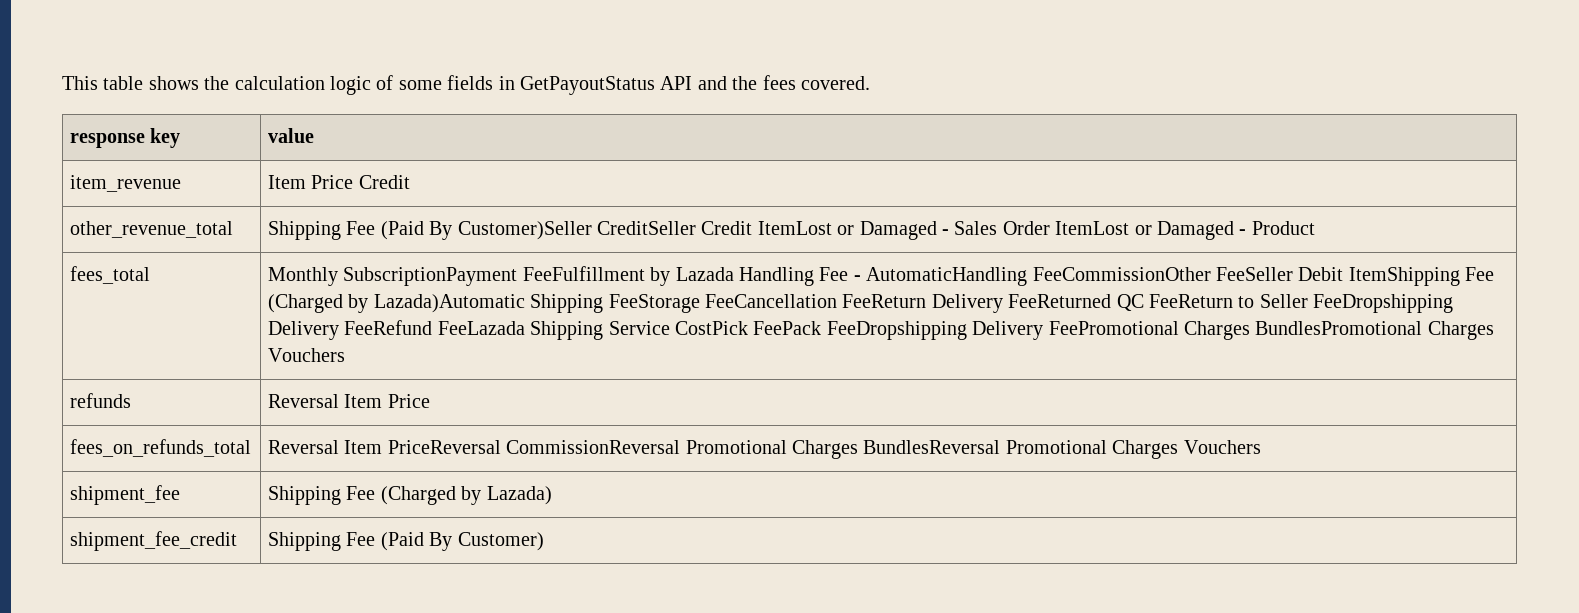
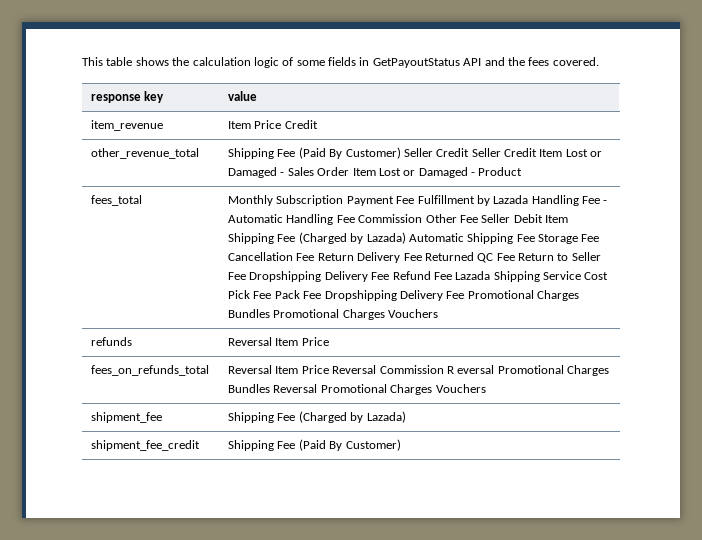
[457,221,832,240] Customer)Seller CreditSeller Credit ItemLost -> [345,147,588,159] Customer) Seller Credit Seller Credit Item Lost
[1055,221,1130,235] ItemLost -> [352,168,401,176] Item Lost
[343,266,645,286] SubscriptionPayment FeeFulfillment -> [276,195,475,206] Subscription Payment Fee Fulfillment
[866,267,1495,286] [268,294,1454,313] [268,320,1423,340] AutomaticHandling FeeCommissionOther FeeSeller Debit ItemShipping Fee (Charged by Lazada)Automatic Shipping FeeStorage FeeCancellation FeeReturn Delivery FeeReturned QC FeeReturn to Seller FeeDropshipping Delivery FeeRefund FeeLazada Shipping Service CostPick FeePack FeeDropshipping Delivery FeePromotional Charges BundlesPromotional -> [228,214,569,225] [228,232,600,244] [228,252,601,263] [228,271,609,282] [228,290,580,301] [228,309,340,318] Automatic Handling Fee Commission Other Fee Seller Debit Item Shipping Fee (Charged by Lazada) Automatic Shipping Fee Storage Fee Cancellation Fee Return Delivery Fee Returned QC Fee Return to Seller Fee Dropshipping Delivery Fee Refund Fee Lazada Shipping Service Cost Pick Fee Pack Fee Dropshipping Delivery Fee Promotional Charges Bundles Promotional
[387,440,1001,459] PriceReversal CommissionReversal Promotional Charges BundlesReversal -> [301,365,610,376] [228,384,318,393] Price Reversal Commission R eversal Promotional Charges Bundles Reversal

